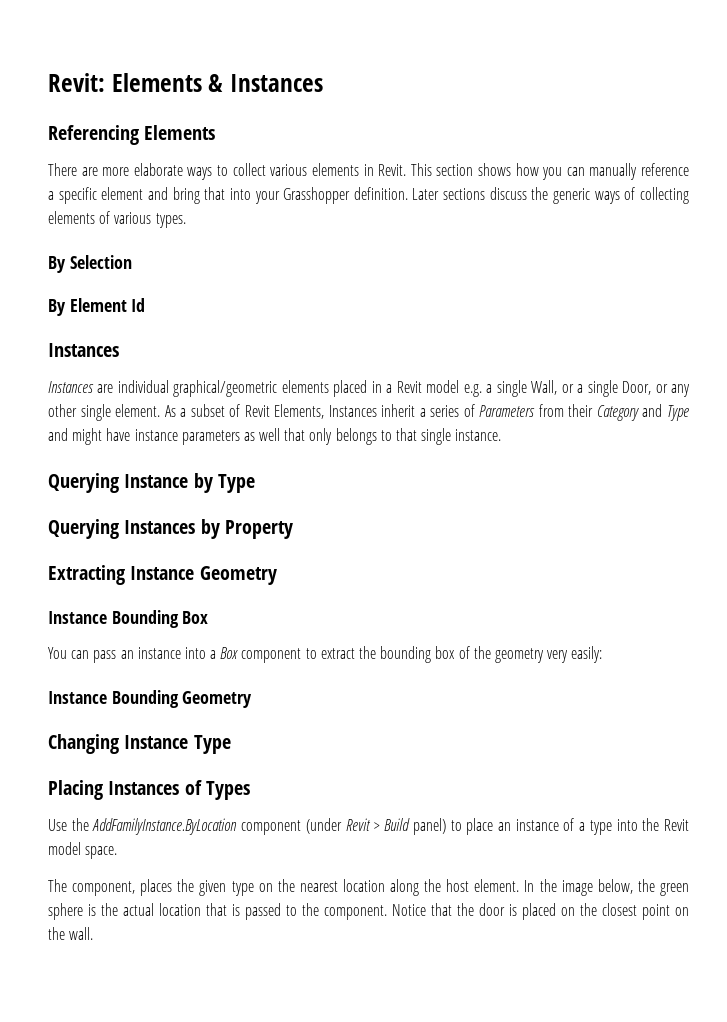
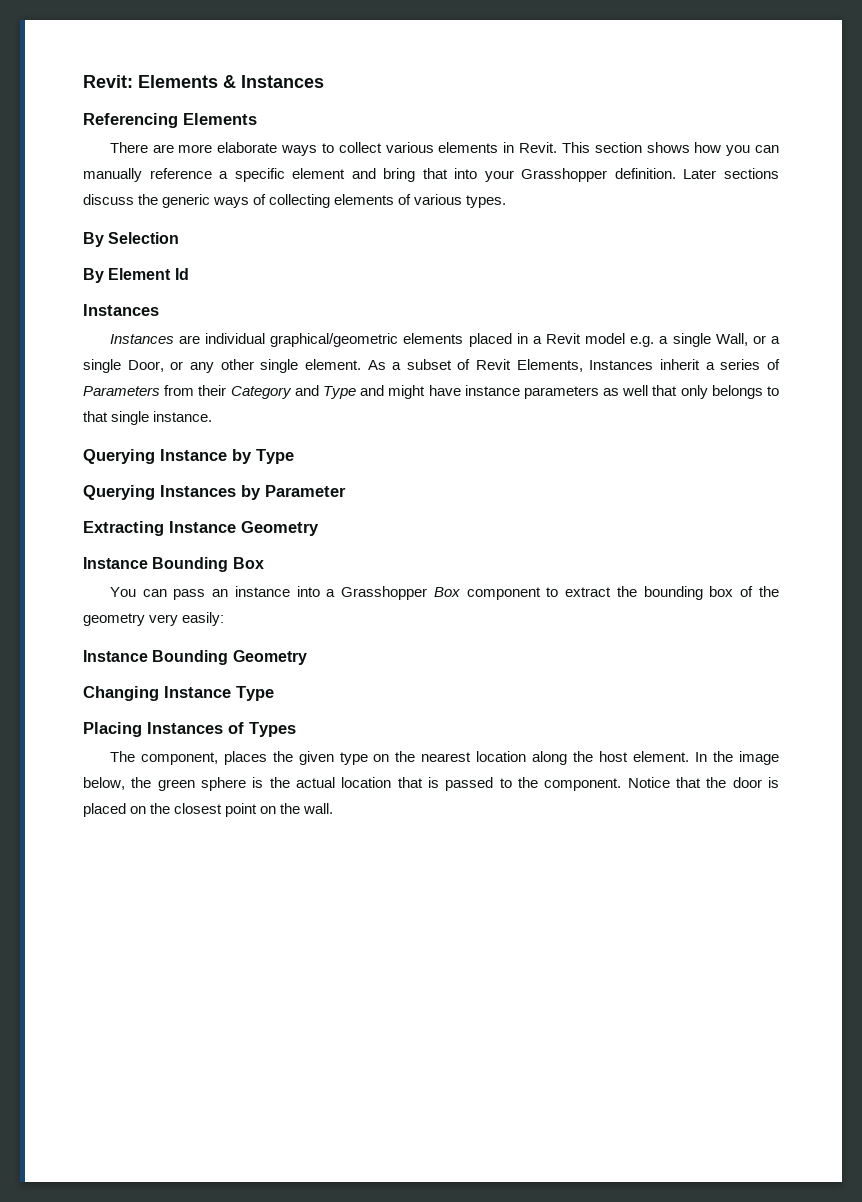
[224,520,293,539] Property -> [265,485,346,497] Parameter
(217, 654) none -> [341,586,428,600] Grasshopper
[48,818,689,835] [48,842,118,859] // Use the AddFamilyInstance.ByLocation component (under Revit > Build panel) to place an instance of a type into the Revit model space. -> (296, 729) none

